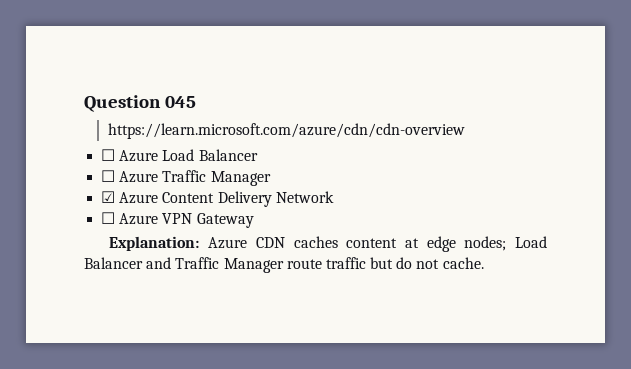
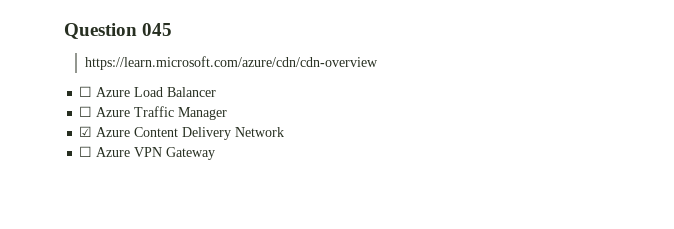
[109,236,548,252] [84,257,484,273] // Explanation: Azure CDN caches content at edge nodes; Load Balancer and Traffic Manager route traffic but do not cache. -> (216, 153) none

